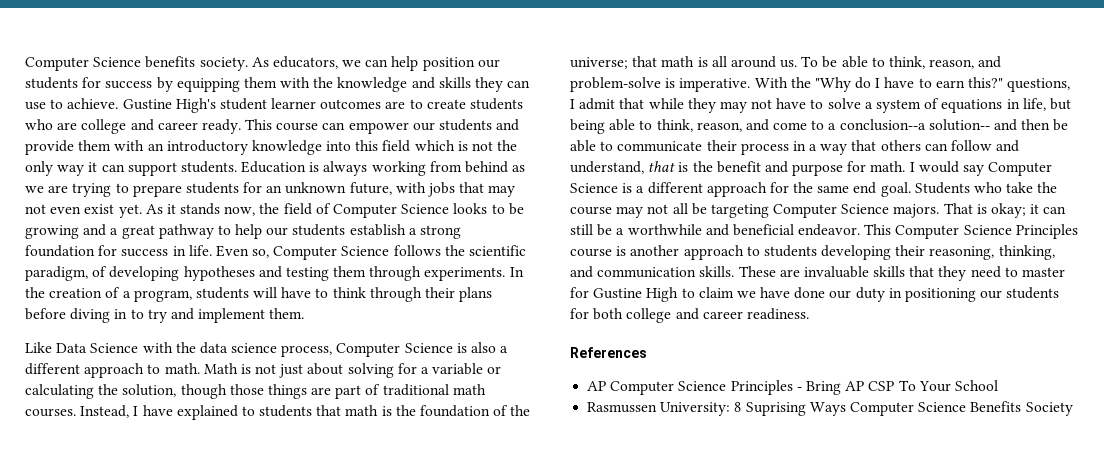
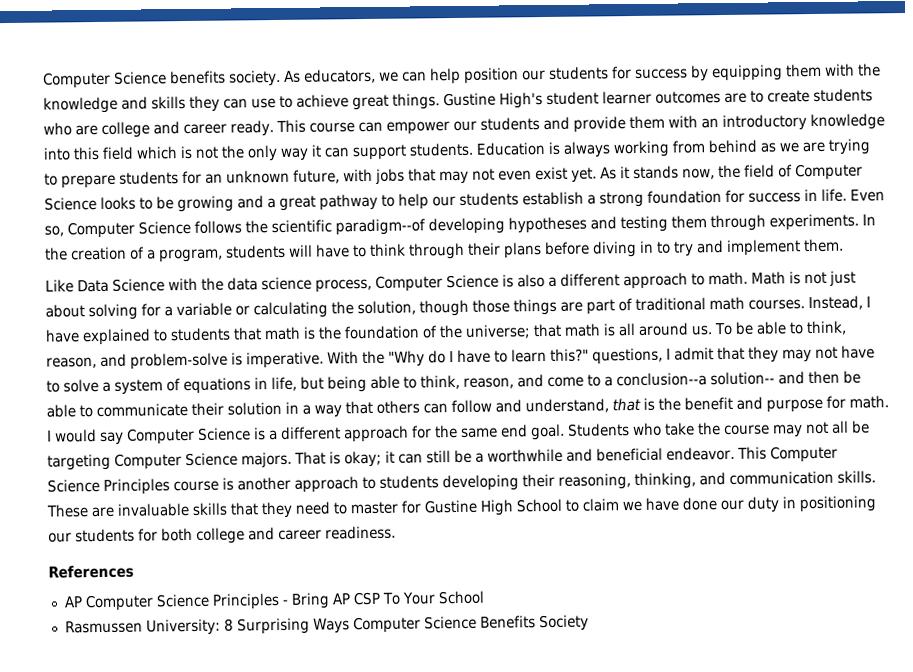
[67,98,119,109] achieve. -> [296,93,440,111] achieve great things.
[25,266,108,281] paradigm, of -> [335,218,426,236] paradigm--of
[935,80,965,88] earn -> [511,348,547,363] learn
[648,98,684,109] while -> (745, 353) none
[740,143,789,155] process -> [227,401,282,416] solution
(679, 294) none -> [516,498,562,513] School
[745,402,806,416] Suprising -> [236,617,310,635] Surprising

